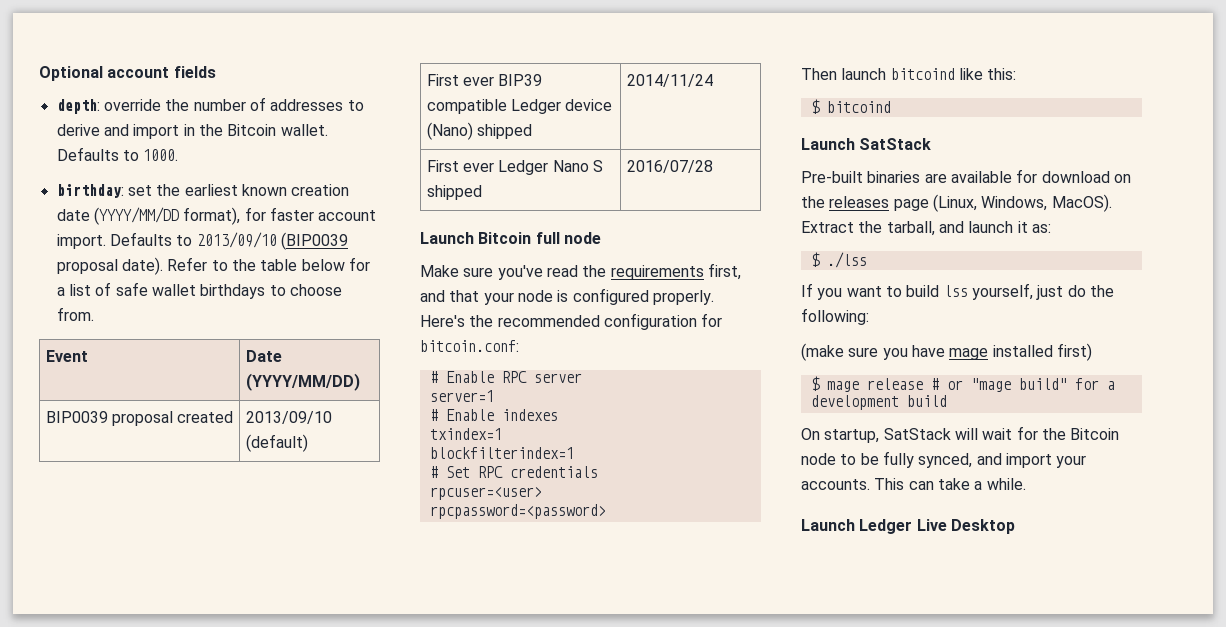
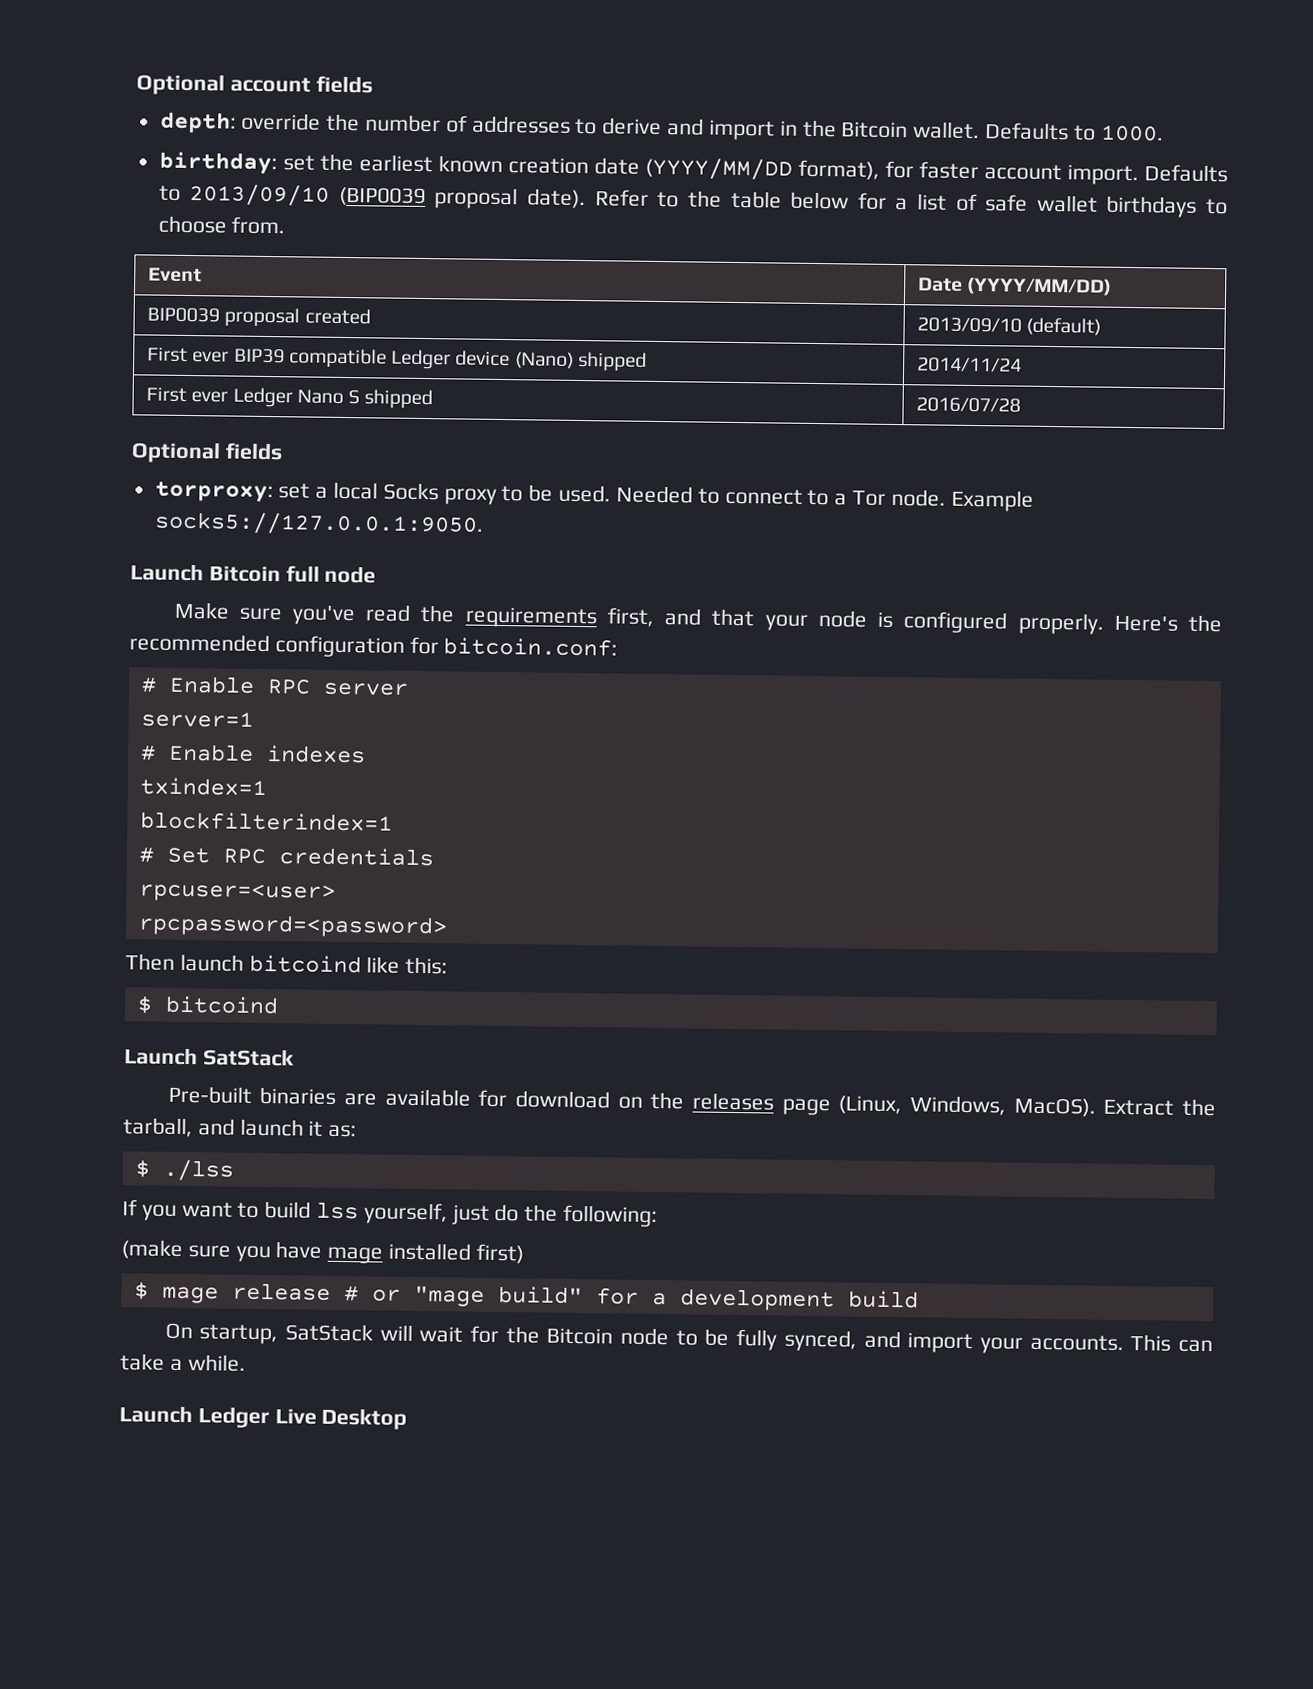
(713, 166) none -> [131,441,283,464] [154,481,1034,512] [153,511,484,537] // Optional fields // torproxy: set a local Socks proxy to be used. Needed to connect to a Tor node. Example socks5://127.0.0.1:9050.

